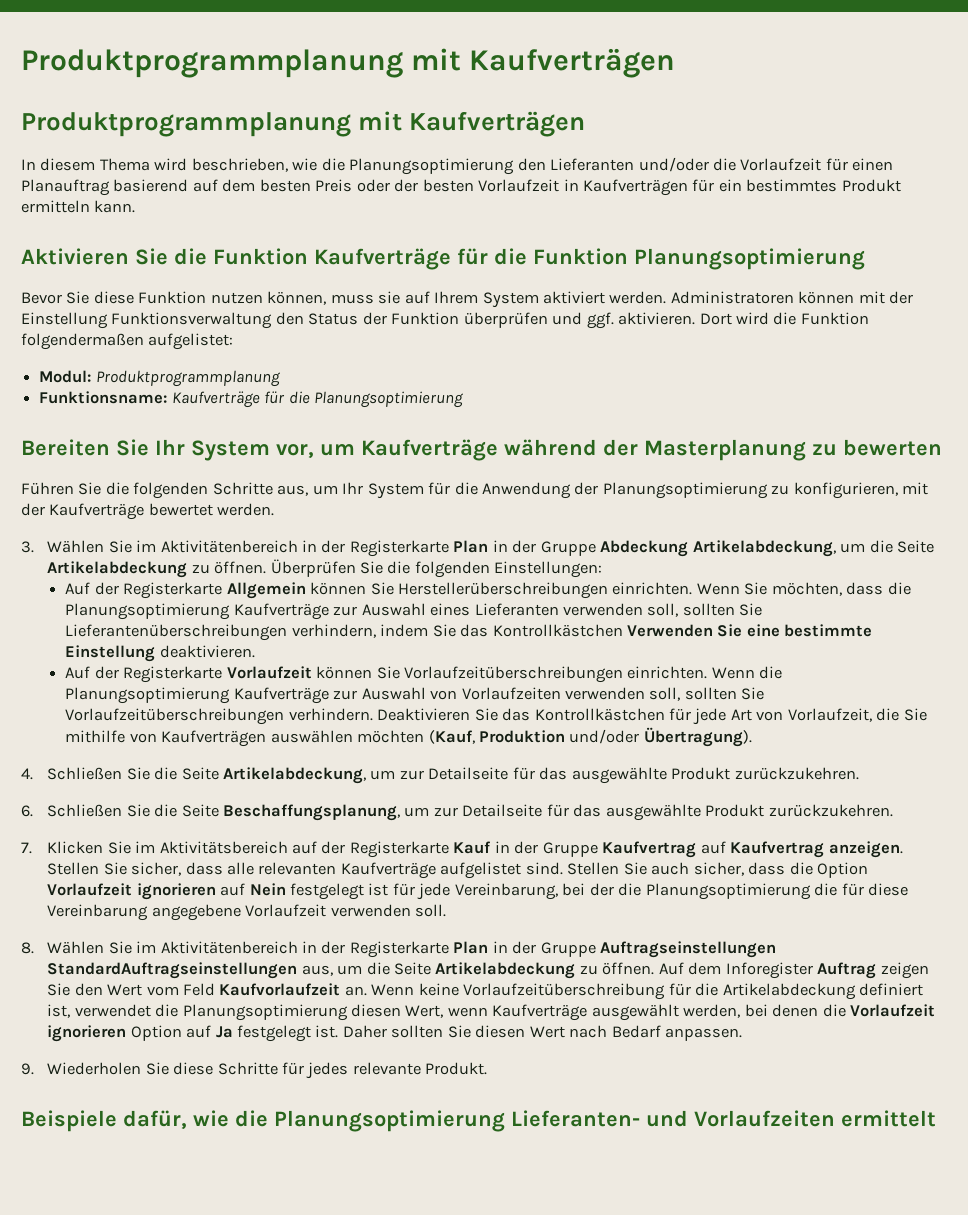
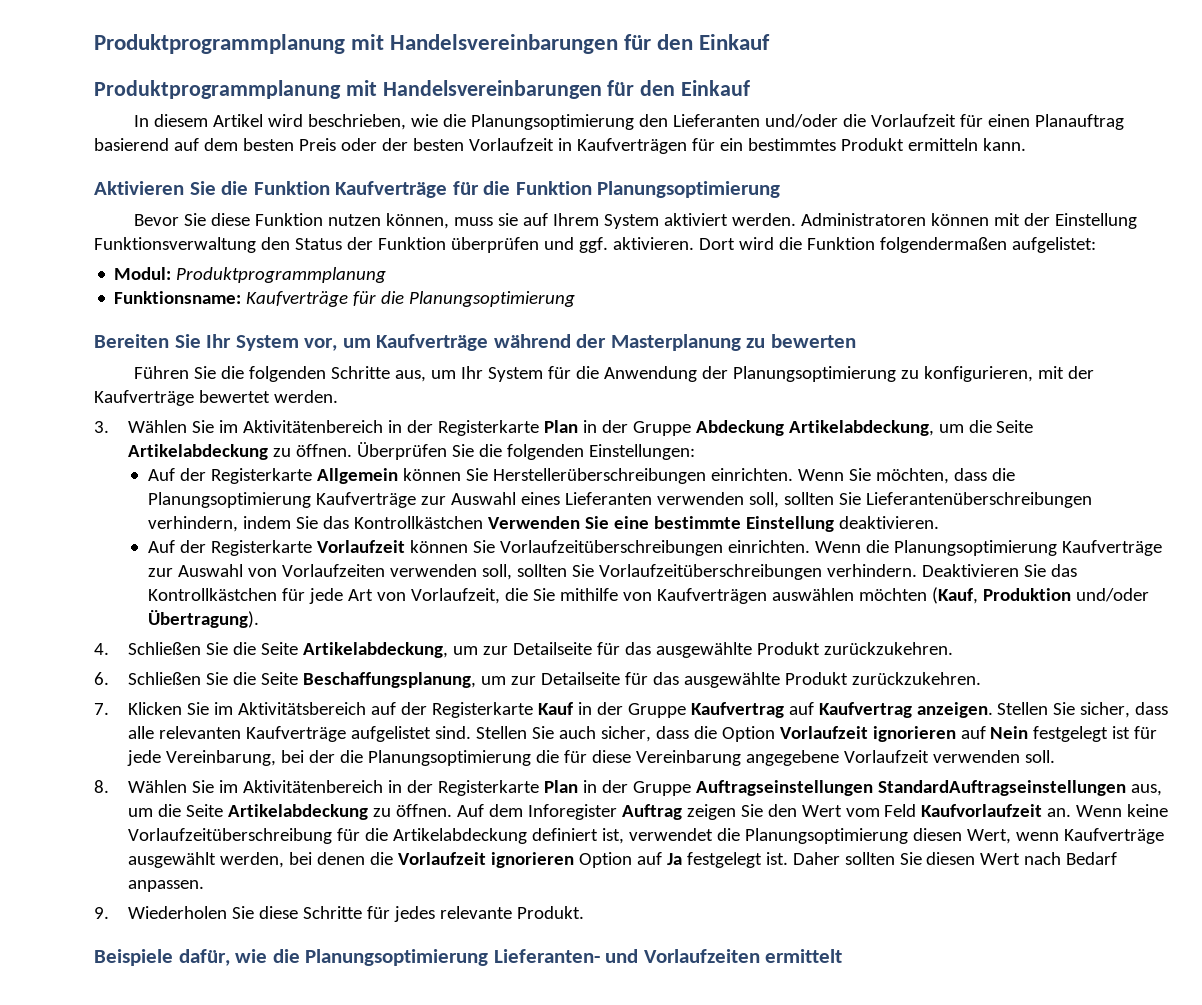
[21,48,676,78] [21,111,586,137] Produktprogrammplanung mit Kaufverträgen // Produktprogrammplanung mit Kaufverträgen -> [94,34,771,54] [94,80,751,99] Produktprogrammplanung mit Handelsvereinbarungen für den Einkauf // Produktprogrammplanung mit Handelsvereinbarungen für den Einkauf
[99,158,150,171] Thema -> [212,114,263,127] Artikel

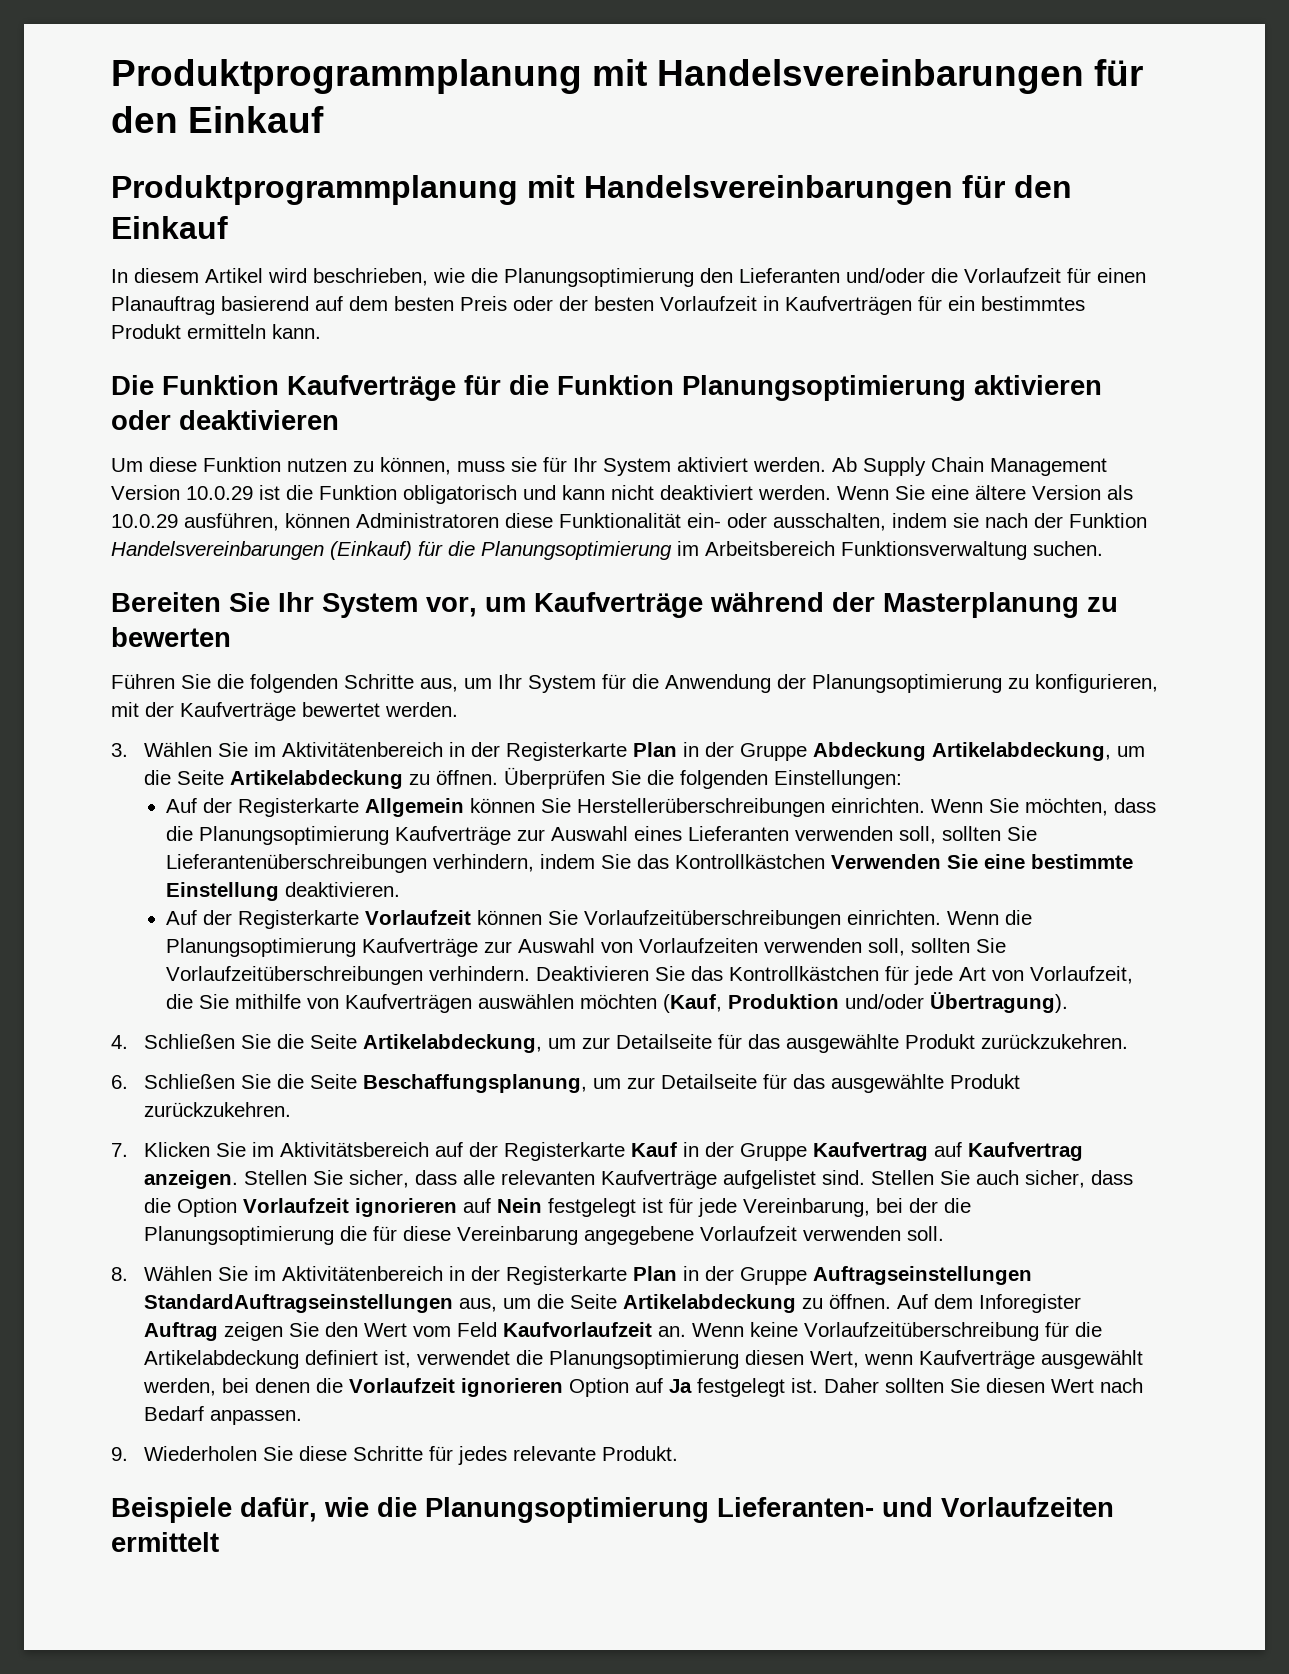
[94,181,249,195] Aktivieren Sie die -> [111,375,154,395] Die
[133,213,206,226] // Bevor Sie -> [974,375,1102,395] [111,410,339,430] [111,458,143,472] aktivieren oder deaktivieren // Um
(381, 220) none -> [353,461,374,472] zu
[522,213,599,226] auf Ihrem -> [543,457,597,472] für Ihr
[800,213,1137,229] [94,237,1096,253] [114,267,387,283] [114,291,349,307] Administratoren können mit der Einstellung Funktionsverwaltung den Status der Funktion überprüfen und ggf. aktivieren. Dort wird die Funktion folgendermaßen aufgelistet: // Modul: Produktprogrammplanung // Funktionsname: Kaufverträge -> [832,457,1107,476] [111,485,1133,504] [111,513,1147,531] [111,541,412,560] Ab Supply Chain Management Version 10.0.29 ist die Funktion obligatorisch und kann nicht deaktiviert werden. Wenn Sie eine ältere Version als 10.0.29 ausführen, können Administratoren diese Funktionalität ein- oder ausschalten, indem sie nach der Funktion Handelsvereinbarungen (Einkauf)
(576, 299) none -> [677,541,1103,560] im Arbeitsbereich Funktionsverwaltung suchen.

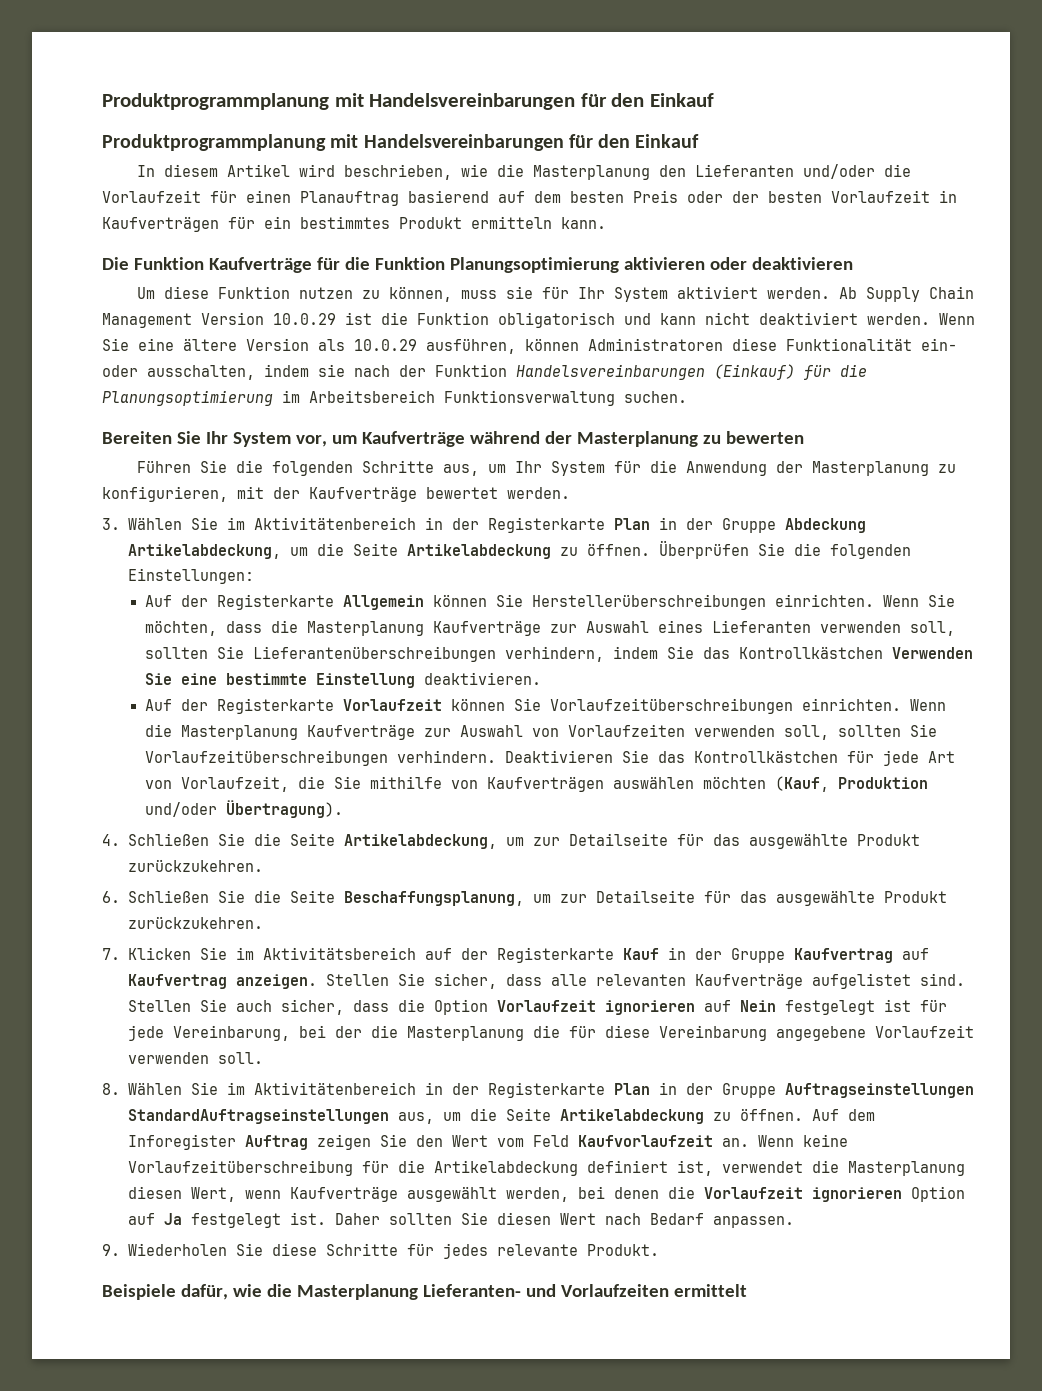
[504,268,694,287] Planungsoptimierung -> [533,165,651,180] Masterplanung
[812,674,1002,693] Planungsoptimierung -> [812,461,930,476] Masterplanung
[199,826,390,845] Planungsoptimierung -> [306,621,424,636] Masterplanung
[166,938,357,957] Planungsoptimierung -> [180,725,298,740] Masterplanung
[143,1226,334,1245] Planungsoptimierung -> [407,1026,525,1041] Masterplanung
[548,1350,739,1369] Planungsoptimierung -> [848,1161,966,1176] Masterplanung
[425,1497,709,1523] Planungsoptimierung -> [296,1284,418,1300] Masterplanung

